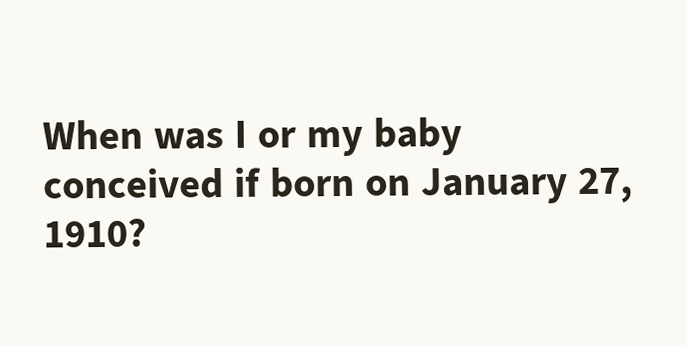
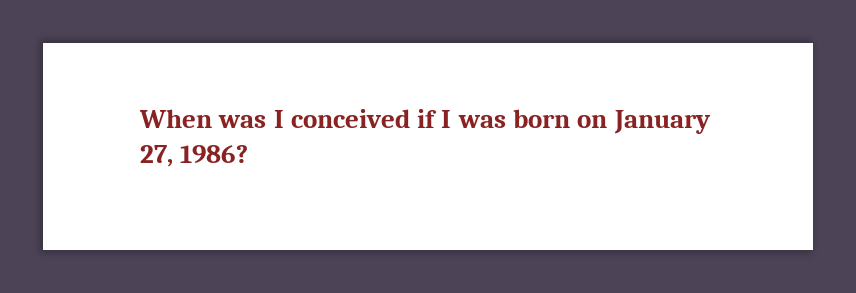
[256,117,462,157] [42,166,262,200] or my baby conceived if -> [290,109,506,128] conceived if I was
[43,218,147,248] 1910? -> [180,145,249,163] 1986?

